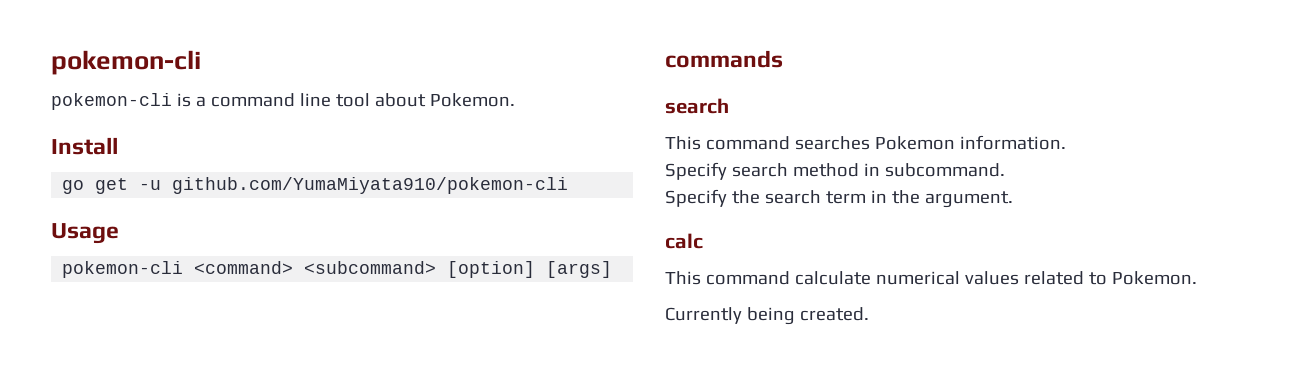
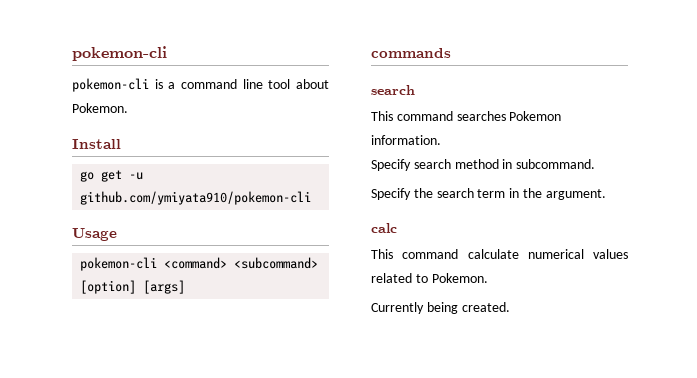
[172,177,569,194] github.com/YumaMiyata910/pokemon-cli -> [80,191,312,205] github.com/ymiyata910/pokemon-cli

